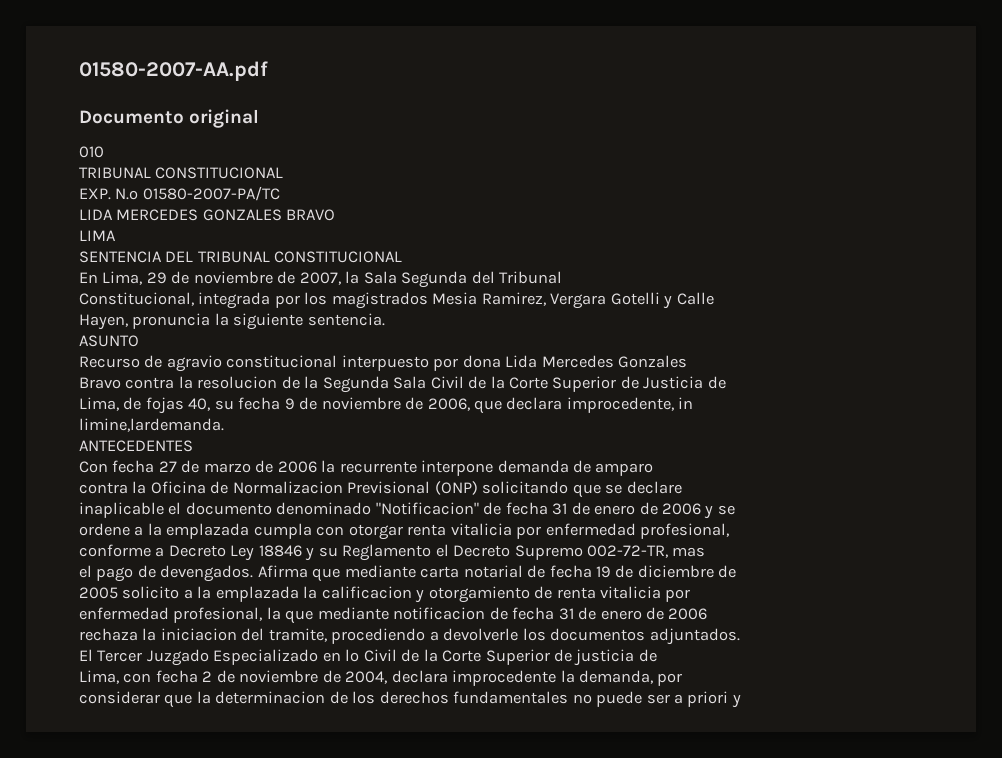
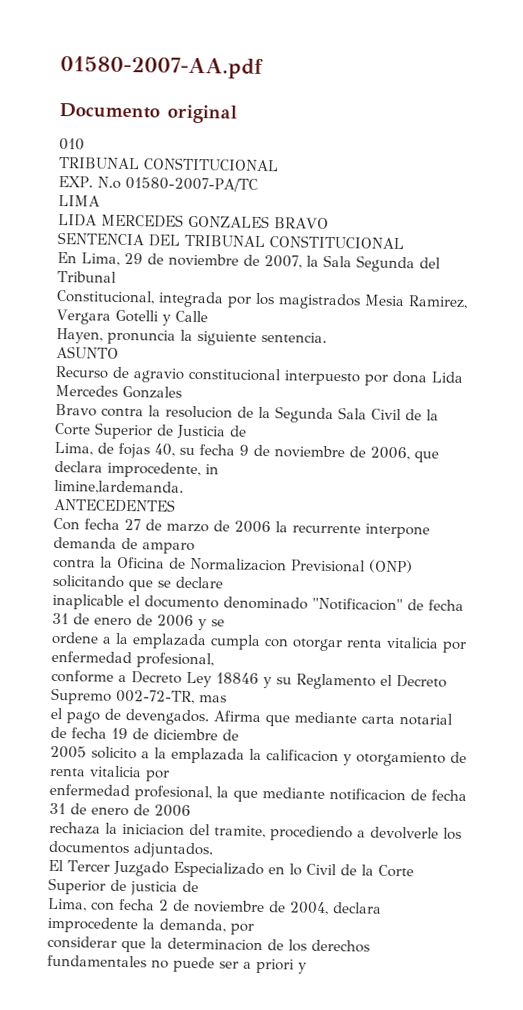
(280, 193) none -> [58,194,100,207] // LIMA
[79,230,116,241] // LIMA -> (329, 223) none

